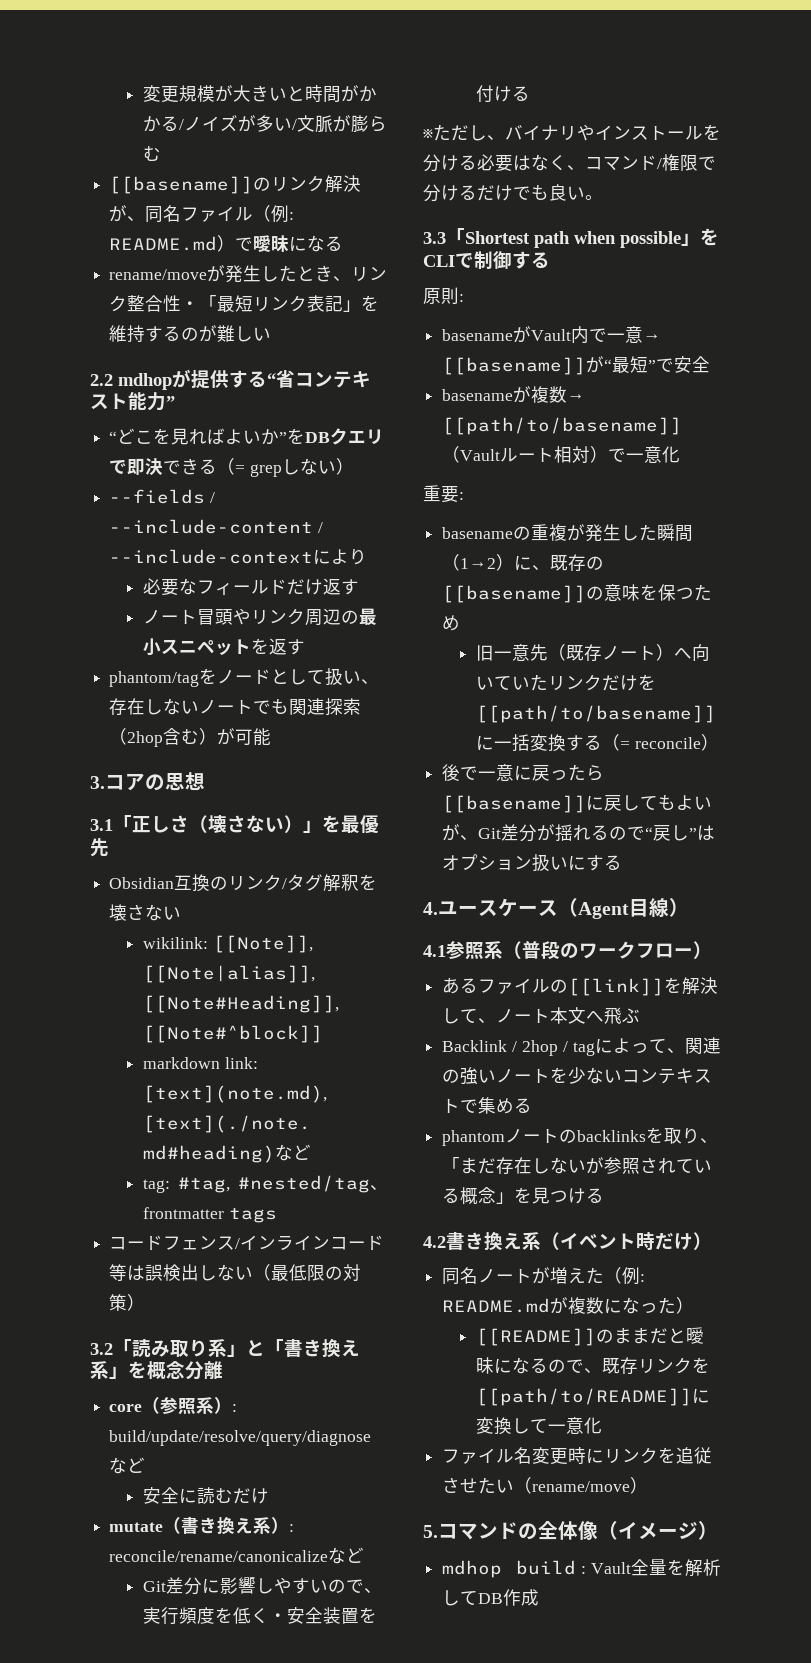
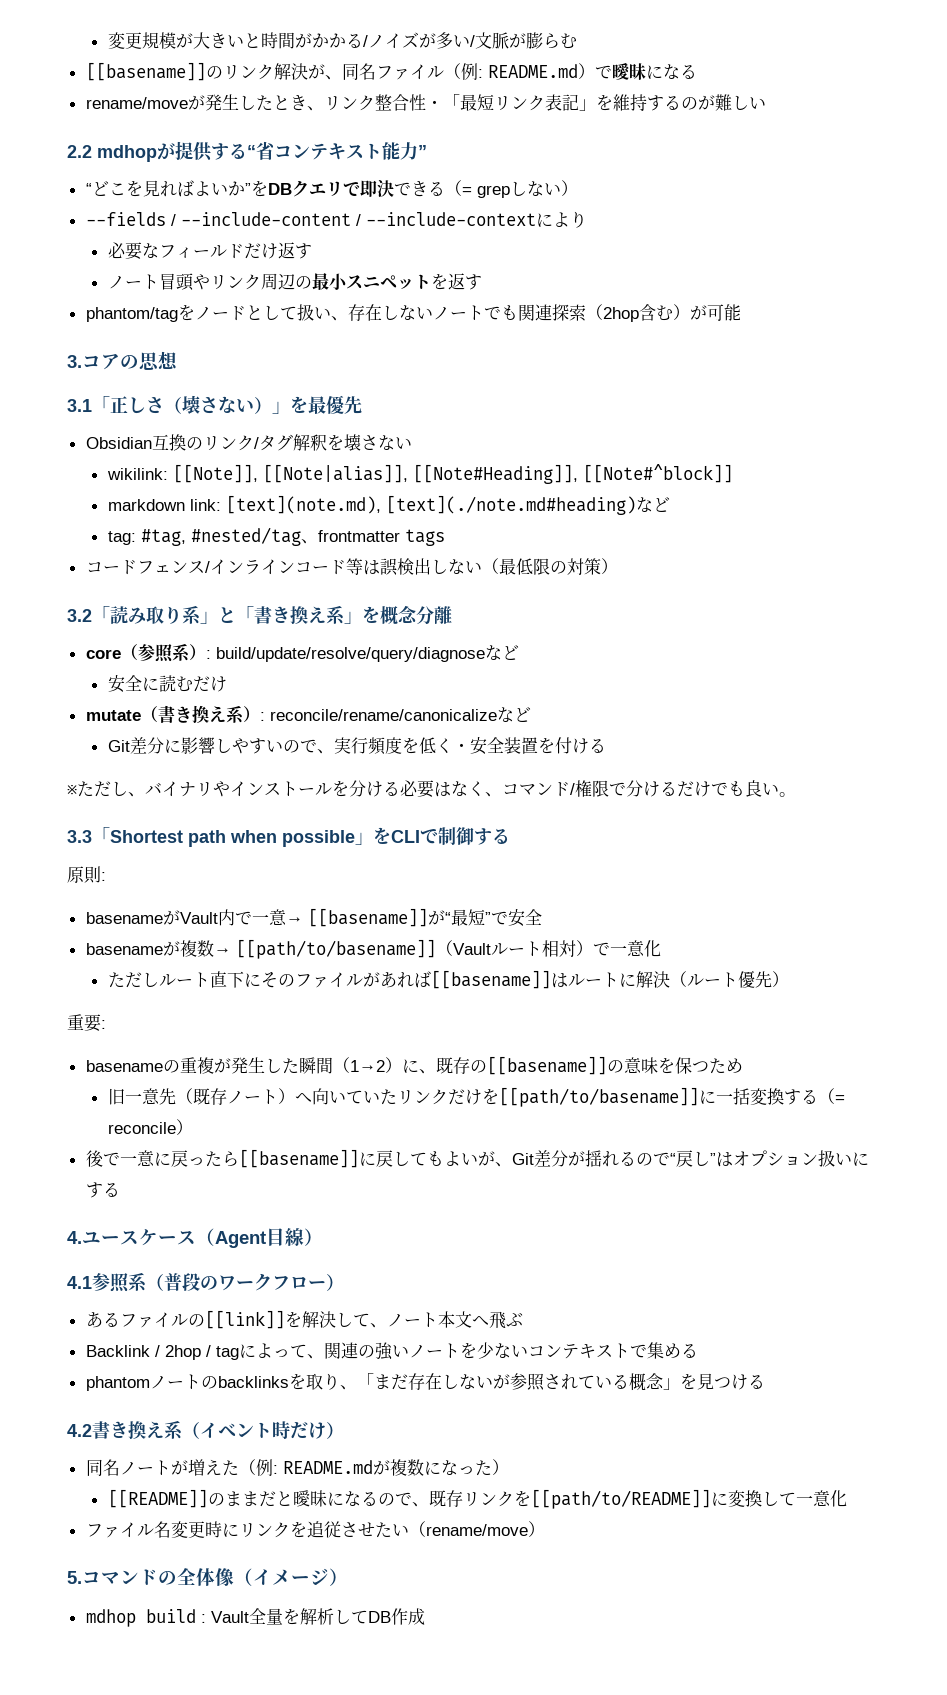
(681, 454) none -> [107,970,789,989] // ただしルート直下にそのファイルがあれば[[basename]]はルートに解決（ルート優先）

